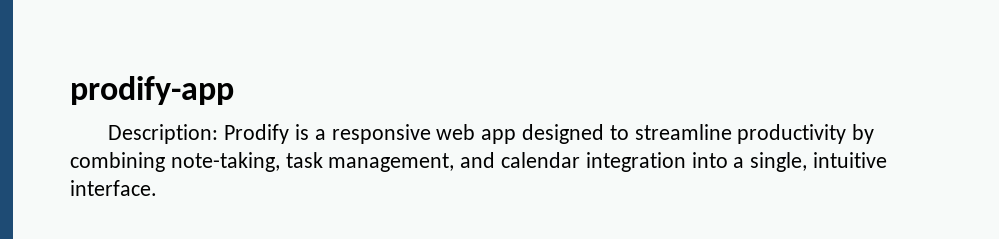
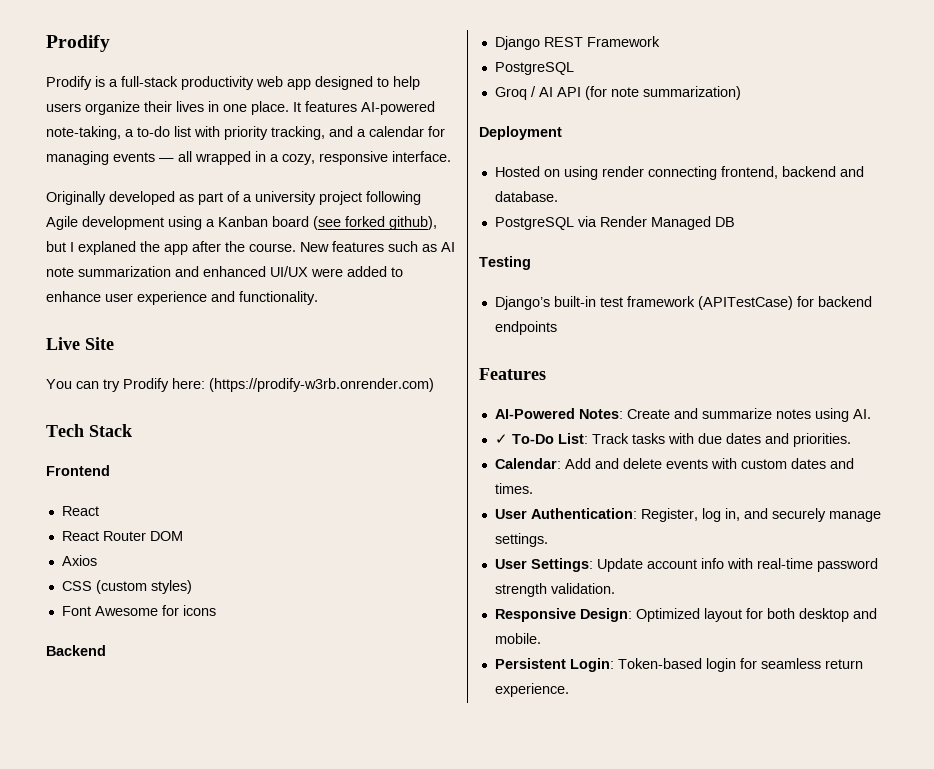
[70,76,234,105] [108,124,219,144] prodify-app // Description: -> [46,35,110,52] Prodify //
[331,124,431,144] responsive -> [121,76,254,90] full-stack productivity
[634,124,875,144] [70,152,888,172] [70,180,157,196] streamline productivity by combining note-taking, task management, and calendar integration into a single, intuitive interface. -> [393,76,420,90] [46,101,435,115] [46,126,445,140] [46,151,451,165] [46,191,421,205] [46,216,437,230] [46,241,455,255] [46,266,403,277] [46,291,318,305] [46,337,114,350] [46,378,434,392] [46,424,132,437] [46,465,110,476] [61,506,99,516] [61,531,183,541] [61,555,97,566] [61,580,192,594] [61,605,216,616] [46,645,106,656] [494,36,660,50] [494,62,574,75] [494,86,741,100] [479,126,562,140] [494,166,864,180] [494,191,558,202] [494,216,735,230] [479,256,531,270] [494,296,872,310] [494,321,557,335] [479,368,546,380] [494,408,871,422] [494,433,851,447] [494,458,854,469] [494,483,533,494] [494,508,881,522] [494,533,548,547] [494,558,878,572] [494,583,615,597] [494,608,877,622] [494,633,541,644] [494,658,863,672] [494,683,569,697] help users organize their lives in one place. It features AI-powered note-taking, a to-do list with priority tracking, and a calendar for managing events — all wrapped in a cozy, responsive interface. // Originally developed as part of a university project following Agile development using a Kanban board (see forked github), but I explaned the app after the course. New features such as AI note summarization and enhanced UI/UX were added to enhance user experience and functionality. // Live Site // You can try Prodify here: (https://prodify-w3rb.onrender.com) // Tech Stack // Frontend // React // React Router DOM // Axios // CSS (custom styles) // Font Awesome for icons // Backend // Django REST Framework // PostgreSQL // Groq / AI API (for note summarization) // Deployment // Hosted on using render connecting frontend, backend and database. // PostgreSQL via Render Managed DB // Testing // Django’s built-in test framework (APITestCase) for backend endpoints // Features // AI-Powered Notes: Create and summarize notes using AI. // ✓ To-Do List: Track tasks with due dates and priorities. // Calendar: Add and delete events with custom dates and times. // User Authentication: Register, log in, and securely manage settings. // User Settings: Update account info with real-time password strength validation. // Responsive Design: Optimized layout for both desktop and mobile. // Persistent Login: Token-based login for seamless return experience.

